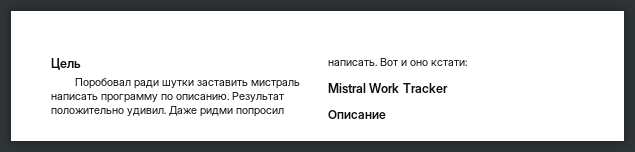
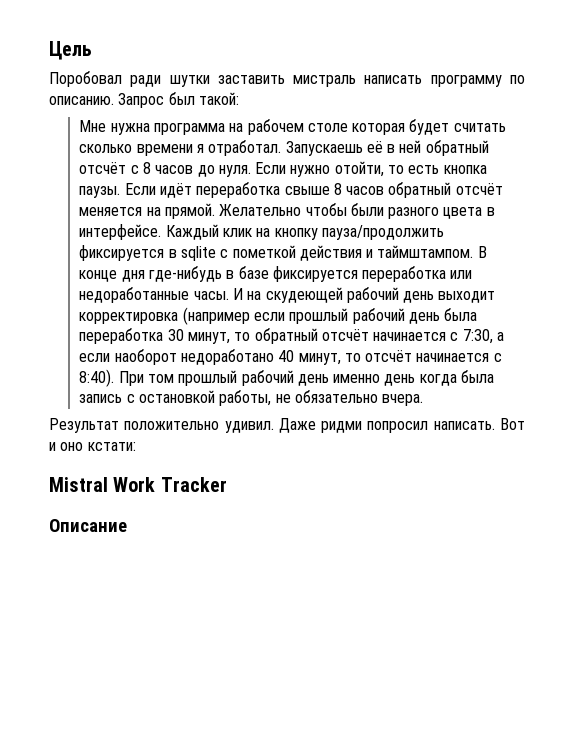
(229, 97) none -> [118,92,239,108] [79,119,506,135] [79,140,489,156] [79,161,487,177] [79,182,503,198] [79,203,495,219] [79,224,444,240] [79,245,487,261] [79,266,473,282] [79,287,496,303] [79,307,478,325] [79,328,505,344] [79,349,502,365] [79,369,495,387] [79,390,424,406] Запрос был такой: // Мне нужна программа на рабочем столе которая будет считать сколько времени я отработал. Запускаешь её в ней обратный отсчёт с 8 часов до нуля. Если нужно отойти, то есть кнопка паузы. Если идёт переработка свыше 8 часов обратный отсчёт меняется на прямой. Желательно чтобы были разного цвета в интерфейсе. Каждый клик на кнопку пауза/продолжить фиксируется в sqlite с пометкой действия и таймштампом. В конце дня где-нибудь в базе фиксируется переработка или недоработанные часы. И на скудеющей рабочий день выходит корректировка (например если прошлый рабочий день была переработка 30 минут, то обратный отсчёт начинается с 7:30, а если наоборот недоработано 40 минут, то отсчёт начинается с 8:40). При том прошлый рабочий день именно день когда была запись с остановкой работы, не обязательно вчера. //

